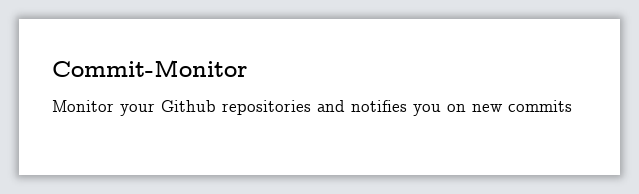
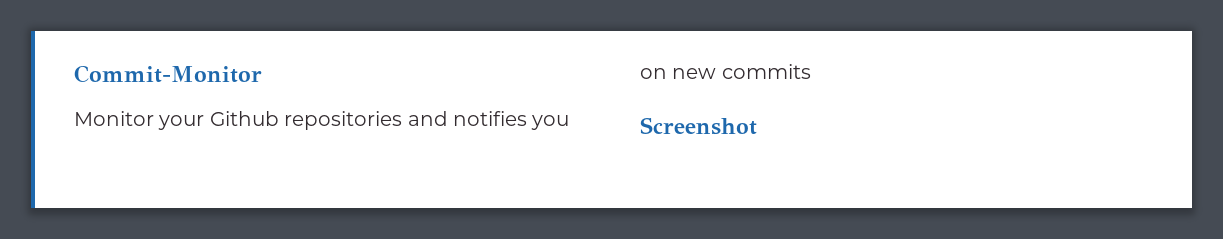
(572, 106) none -> [640,117,757,135] // Screenshot

